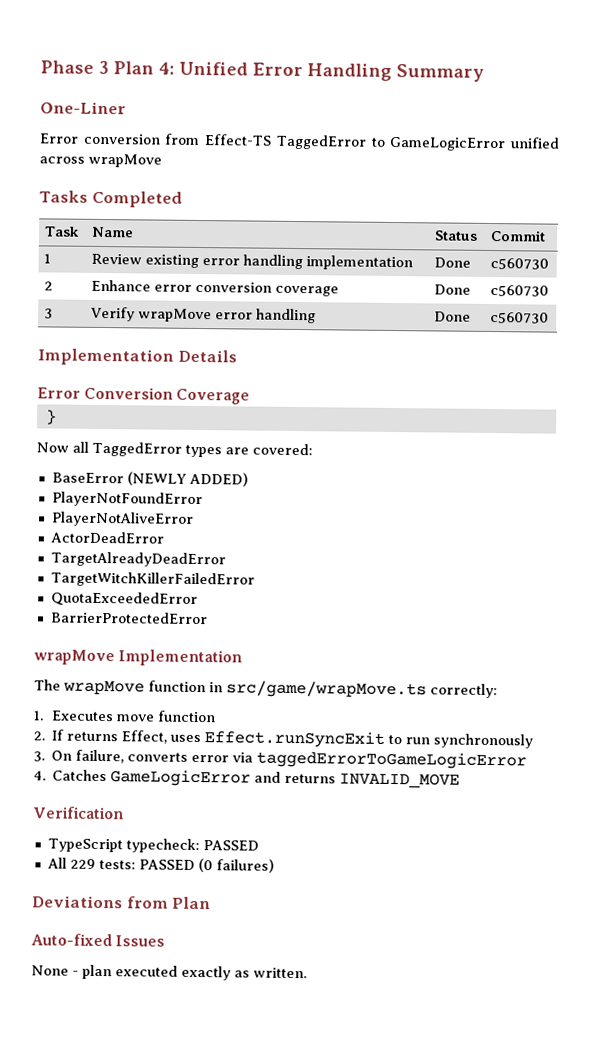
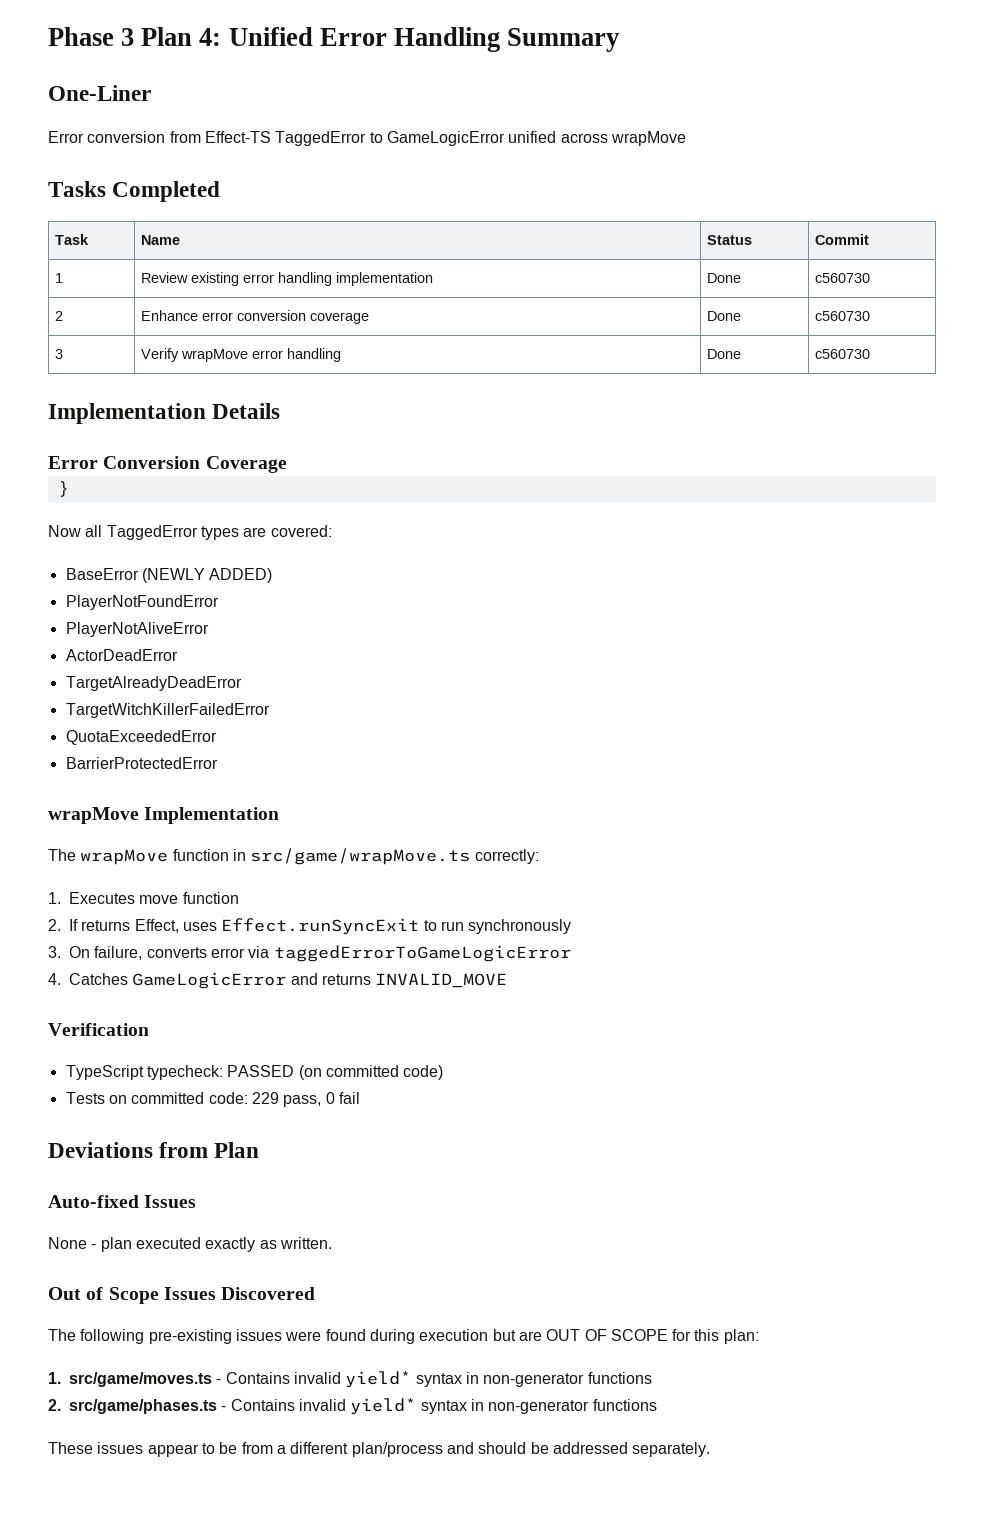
[46,857,274,873] // All 229 tests: PASSED (0 failures) -> [298,1065,444,1080] [65,1092,360,1107] (on committed code) // Tests on committed code: 229 pass, 0 fail
(307, 973) none -> [48,1287,316,1304] [48,1329,759,1344] [48,1371,652,1388] [48,1398,657,1415] [48,1442,711,1457] // Out of Scope Issues Discovered // The following pre-existing issues were found during execution but are OUT OF SCOPE for this plan: // 1. src/game/moves.ts - Contains invalid yield* syntax in non-generator functions // 2. src/game/phases.ts - Contains invalid yield* syntax in non-generator functions // These issues appear to be from a different plan/process and should be addressed separately.

